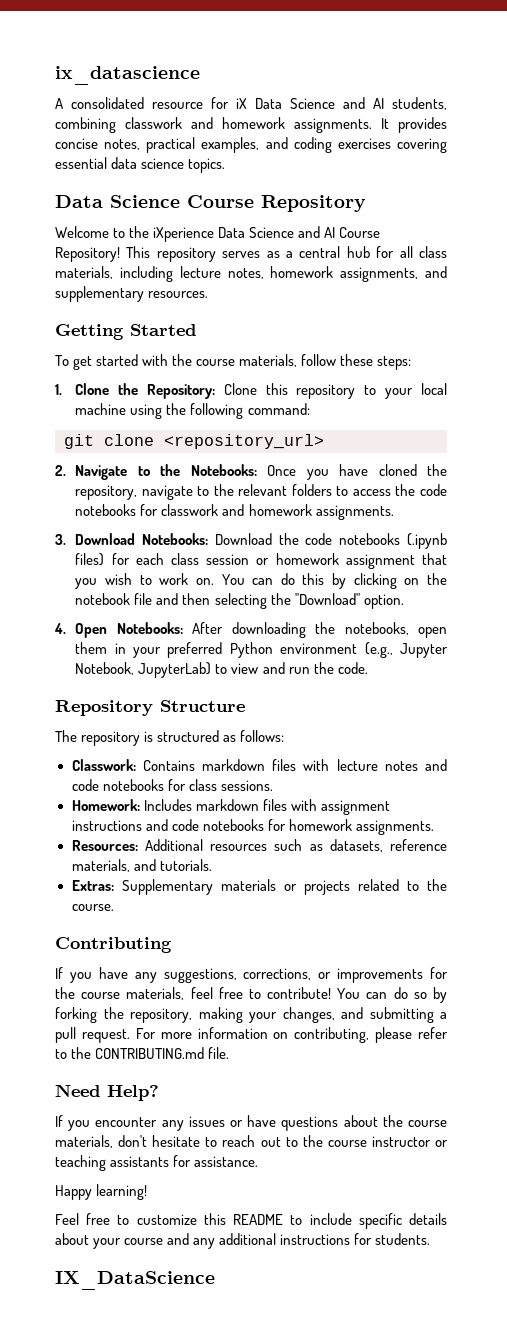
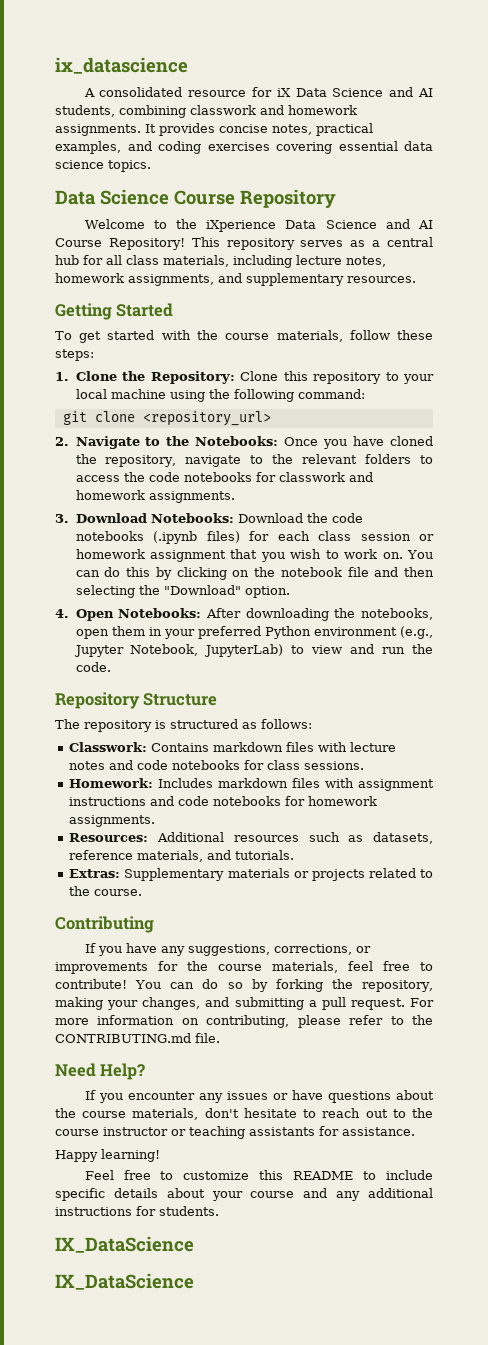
(215, 1280) none -> [55,1273,194,1290] // IX_DataScience

